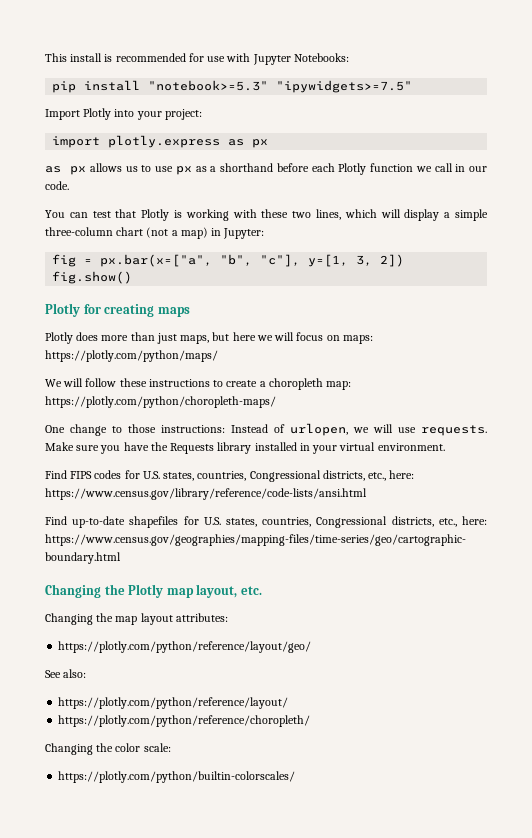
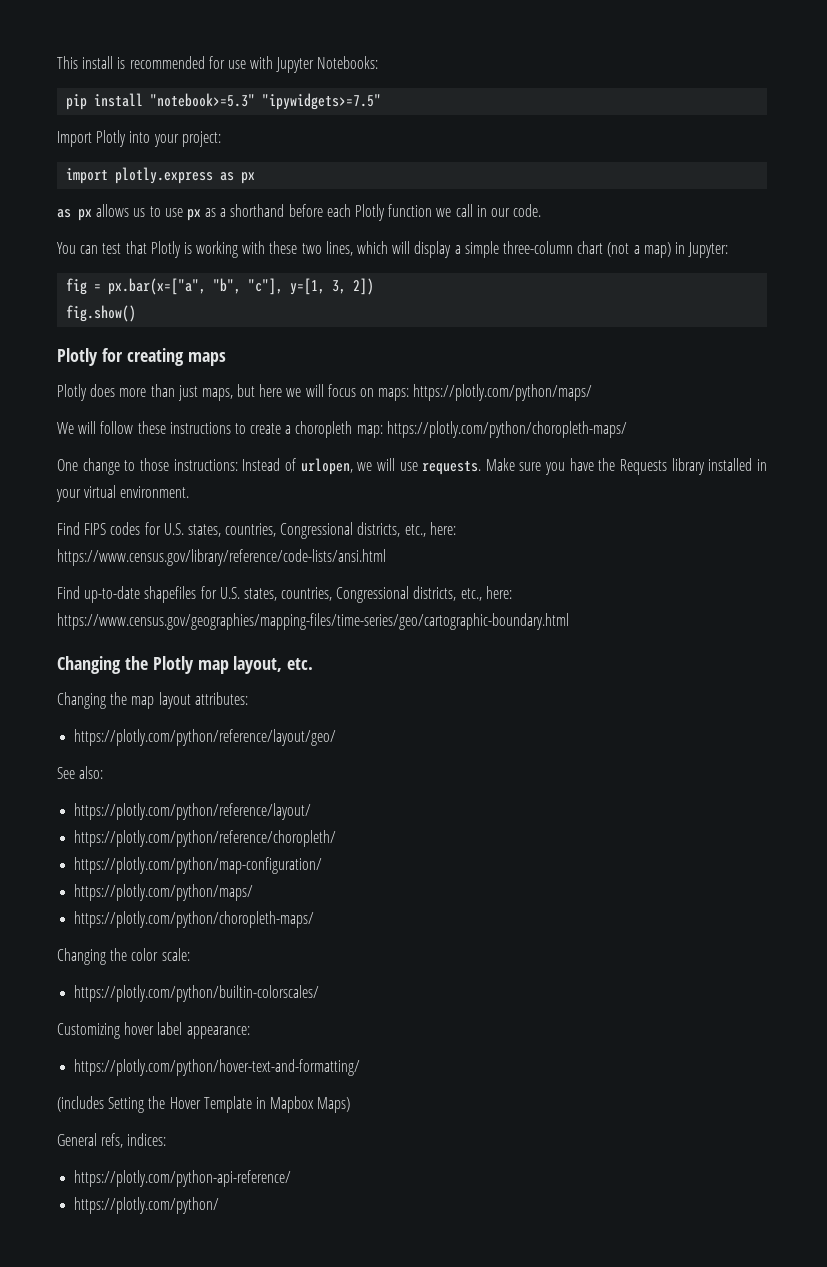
(311, 721) none -> [74,857,323,874] [74,884,254,901] [74,911,315,928] // https://plotly.com/python/map-configuration/ // https://plotly.com/python/maps/ // https://plotly.com/python/choropleth-maps/
(296, 777) none -> [57,1022,250,1039] [74,1059,361,1076] [57,1096,351,1113] [57,1133,167,1148] [74,1170,292,1187] [74,1197,220,1214] // Customizing hover label appearance: // https://plotly.com/python/hover-text-and-formatting/ // (includes Setting the Hover Template in Mapbox Maps) // General refs, indices: // https://plotly.com/python-api-reference/ // https://plotly.com/python/

